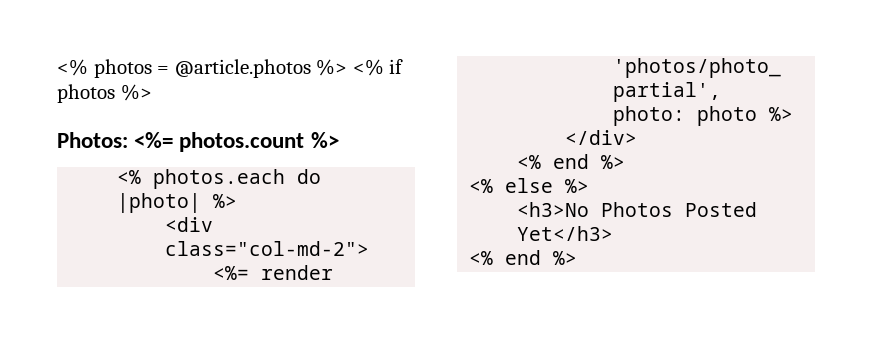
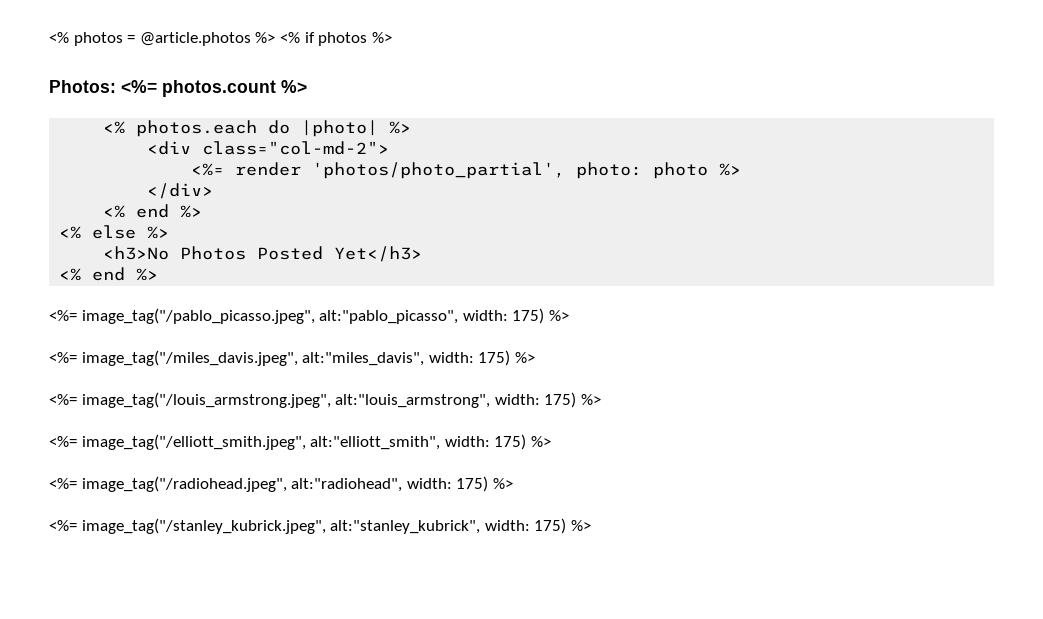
(578, 258) none -> [49,308,569,324] [49,350,535,366] [49,392,601,408] [49,434,551,450] [49,476,513,492] [49,518,591,534] // <%= image_tag("/pablo_picasso.jpeg", alt:"pablo_picasso", width: 175) %> // <%= image_tag("/miles_davis.jpeg", alt:"miles_davis", width: 175) %> // <%= image_tag("/louis_armstrong.jpeg", alt:"louis_armstrong", width: 175) %> // <%= image_tag("/elliott_smith.jpeg", alt:"elliott_smith", width: 175) %> // <%= image_tag("/radiohead.jpeg", alt:"radiohead", width: 175) %> // <%= image_tag("/stanley_kubrick.jpeg", alt:"stanley_kubrick", width: 175) %>

